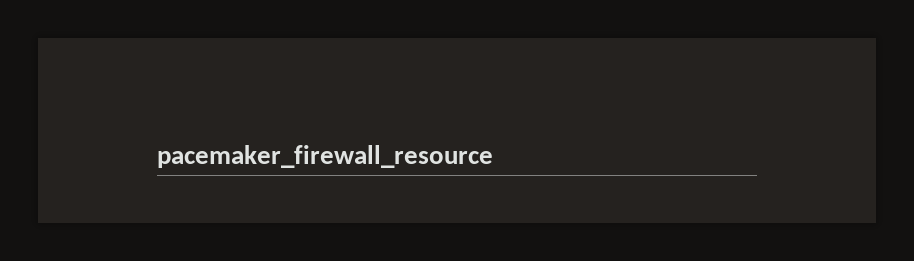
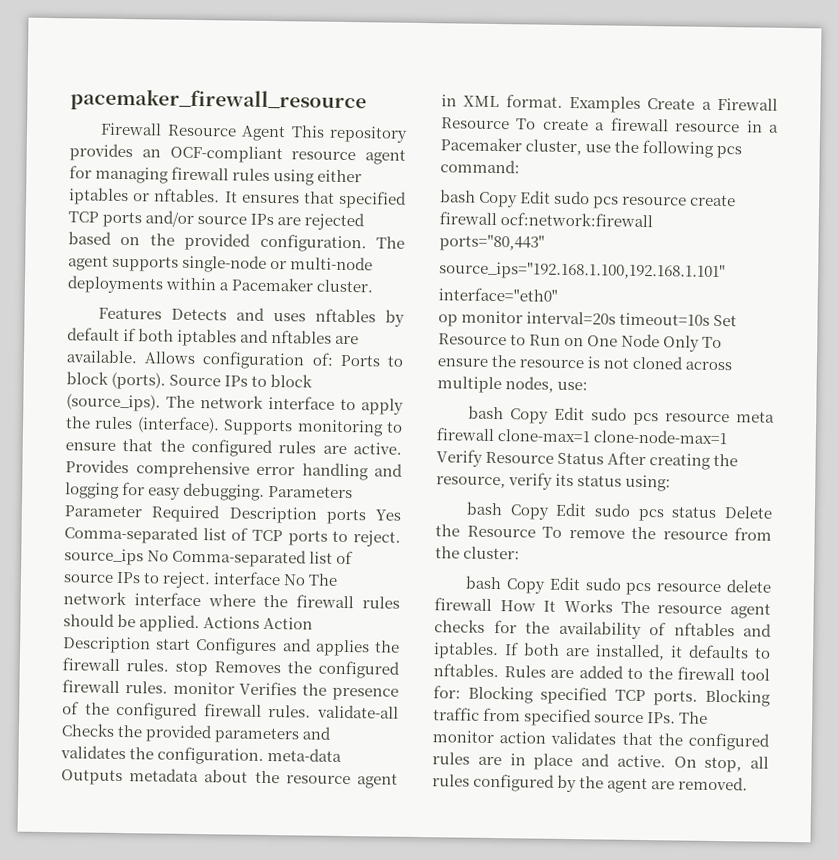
(493, 156) none -> [100,122,409,143] [69,143,406,165] [69,165,363,186] [69,187,407,209] [68,210,366,231] [68,231,405,253] [68,254,374,273] [67,275,375,294] [98,307,405,327] [67,327,360,347] [66,349,403,370] [66,371,314,390] [66,393,404,415] [65,416,403,437] [65,438,402,458] [65,459,403,481] [65,482,354,501] [64,504,401,525] [64,525,401,547] [64,548,354,568] [63,571,339,589] [63,591,401,609] [63,613,314,633] [62,636,400,657] [62,657,400,679] [62,679,400,701] [62,701,399,721] [61,723,333,744] [60,745,343,765] [61,768,398,789] [441,94,778,113] [441,117,779,133] [440,137,743,159] [440,159,520,174] [440,189,737,209] [439,211,654,228] [439,234,545,252] [439,261,726,282] [438,287,558,302] [438,310,738,327] [438,333,723,352] [437,354,733,371] [437,376,589,394] [468,405,775,426] [436,427,729,445] [436,449,739,470] [436,472,672,492] [466,501,773,522] [435,524,772,541] [435,546,521,560] [465,575,772,596] [434,597,771,619] [434,619,772,639] [433,641,771,661] [433,663,770,681] [433,685,771,707] [433,707,709,727] [432,730,770,751] [432,752,769,773] [432,773,749,794] // Firewall Resource Agent This repository provides an OCF-compliant resource agent for managing firewall rules using either iptables or nftables. It ensures that specified TCP ports and/or source IPs are rejected based on the provided configuration. The agent supports single-node or multi-node deployments within a Pacemaker cluster. // Features Detects and uses nftables by default if both iptables and nftables are available. Allows configuration of: Ports to block (ports). Source IPs to block (source_ips). The network interface to apply the rules (interface). Supports monitoring to ensure that the configured rules are active. Provides comprehensive error handling and logging for easy debugging. Parameters Parameter Required Description ports Yes Comma-separated list of TCP ports to reject. source_ips No Comma-separated list of source IPs to reject. interface No The network interface where the firewall rules should be applied. Actions Action Description start Configures and applies the firewall rules. stop Removes the configured firewall rules. monitor Verifies the presence of the configured firewall rules. validate-all Checks the provided parameters and validates the configuration. meta-data Outputs metadata about the resource agent in XML format. Examples Create a Firewall Resource To create a firewall resource in a Pacemaker cluster, use the following pcs command: // bash Copy Edit sudo pcs resource create firewall ocf:network:firewall // ports="80,443" // source_ips="192.168.1.100,192.168.1.101" // interface="eth0" // op monitor interval=20s timeout=10s Set Resource to Run on One Node Only To ensure the resource is not cloned across multiple nodes, use: // bash Copy Edit sudo pcs resource meta firewall clone-max=1 clone-node-max=1 Verify Resource Status After creating the resource, verify its status using: // bash Copy Edit sudo pcs status Delete the Resource To remove the resource from the cluster: // bash Copy Edit sudo pcs resource delete firewall How It Works The resource agent checks for the availability of nftables and iptables. If both are installed, it defaults to nftables. Rules are added to the firewall tool for: Blocking specified TCP ports. Blocking traffic from specified source IPs. The monitor action validates that the configured rules are in place and active. On stop, all rules configured by the agent are removed.

